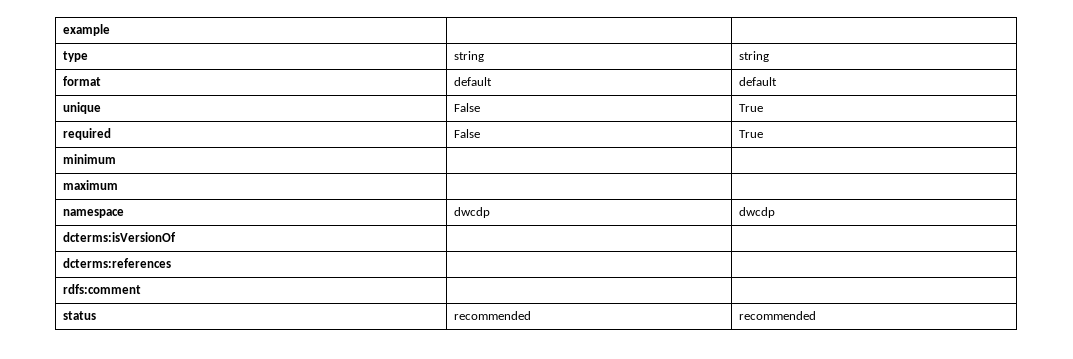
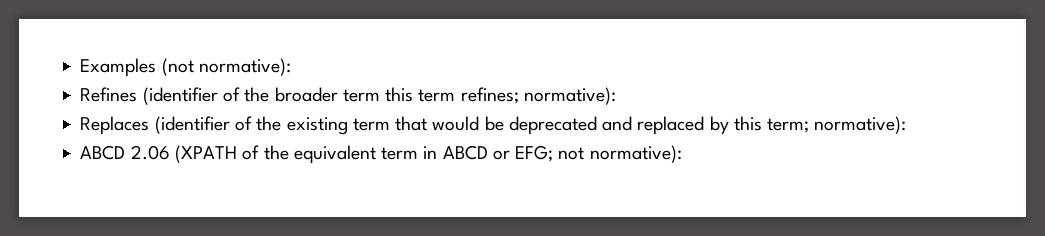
[63,24,111,36] [63,51,89,62] [454,51,485,62] [739,51,770,62] [63,76,102,86] [454,77,493,86] [739,77,778,86] [63,102,102,114] [454,103,481,112] [739,104,764,112] [63,128,112,140] [454,129,481,138] [739,130,764,138] [63,154,117,164] [63,180,119,190] [63,209,125,218] [454,207,491,218] [739,207,776,218] [63,232,177,242] [63,258,172,268] [63,284,142,294] [63,311,97,320] [454,311,532,320] [739,311,817,320] example | | // type | string | string // format | default | default // unique | False | True // required | False | True // minimum | | // maximum | | // namespace | dwcdp | dwcdp // dcterms:isVersionOf | | // dcterms:references | | // rdfs:comment | | // status | recommended | recommended -> [80,58,291,77] [80,87,616,105] [80,116,907,135] [80,145,682,164] Examples (not normative): // Refines (identifier of the broader term this term refines; normative): // Replaces (identifier of the existing term that would be deprecated and replaced by this term; normative): // ABCD 2.06 (XPATH of the equivalent term in ABCD or EFG; not normative):

